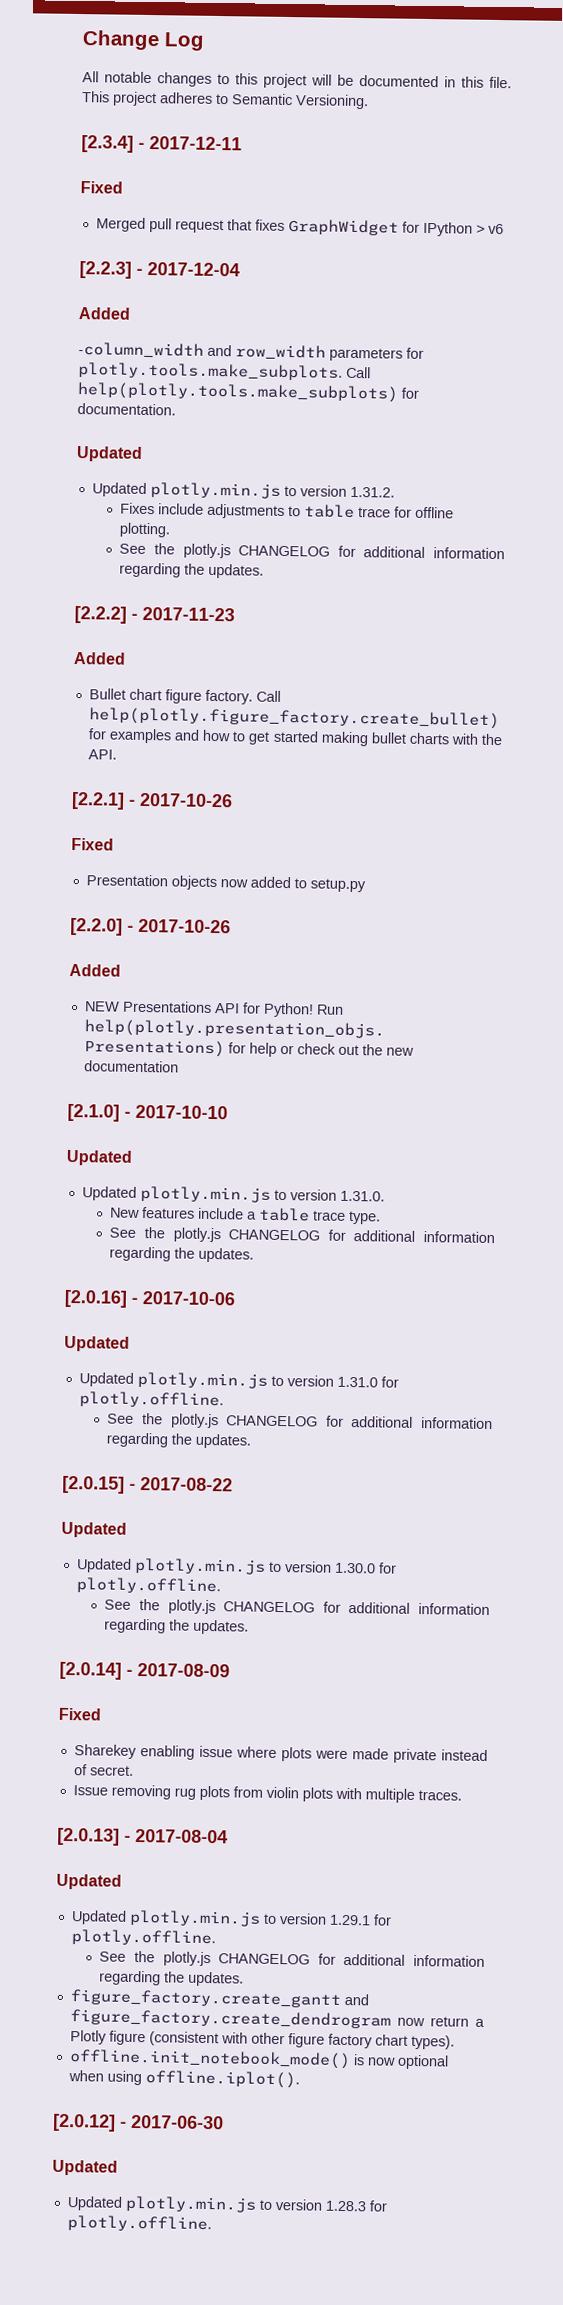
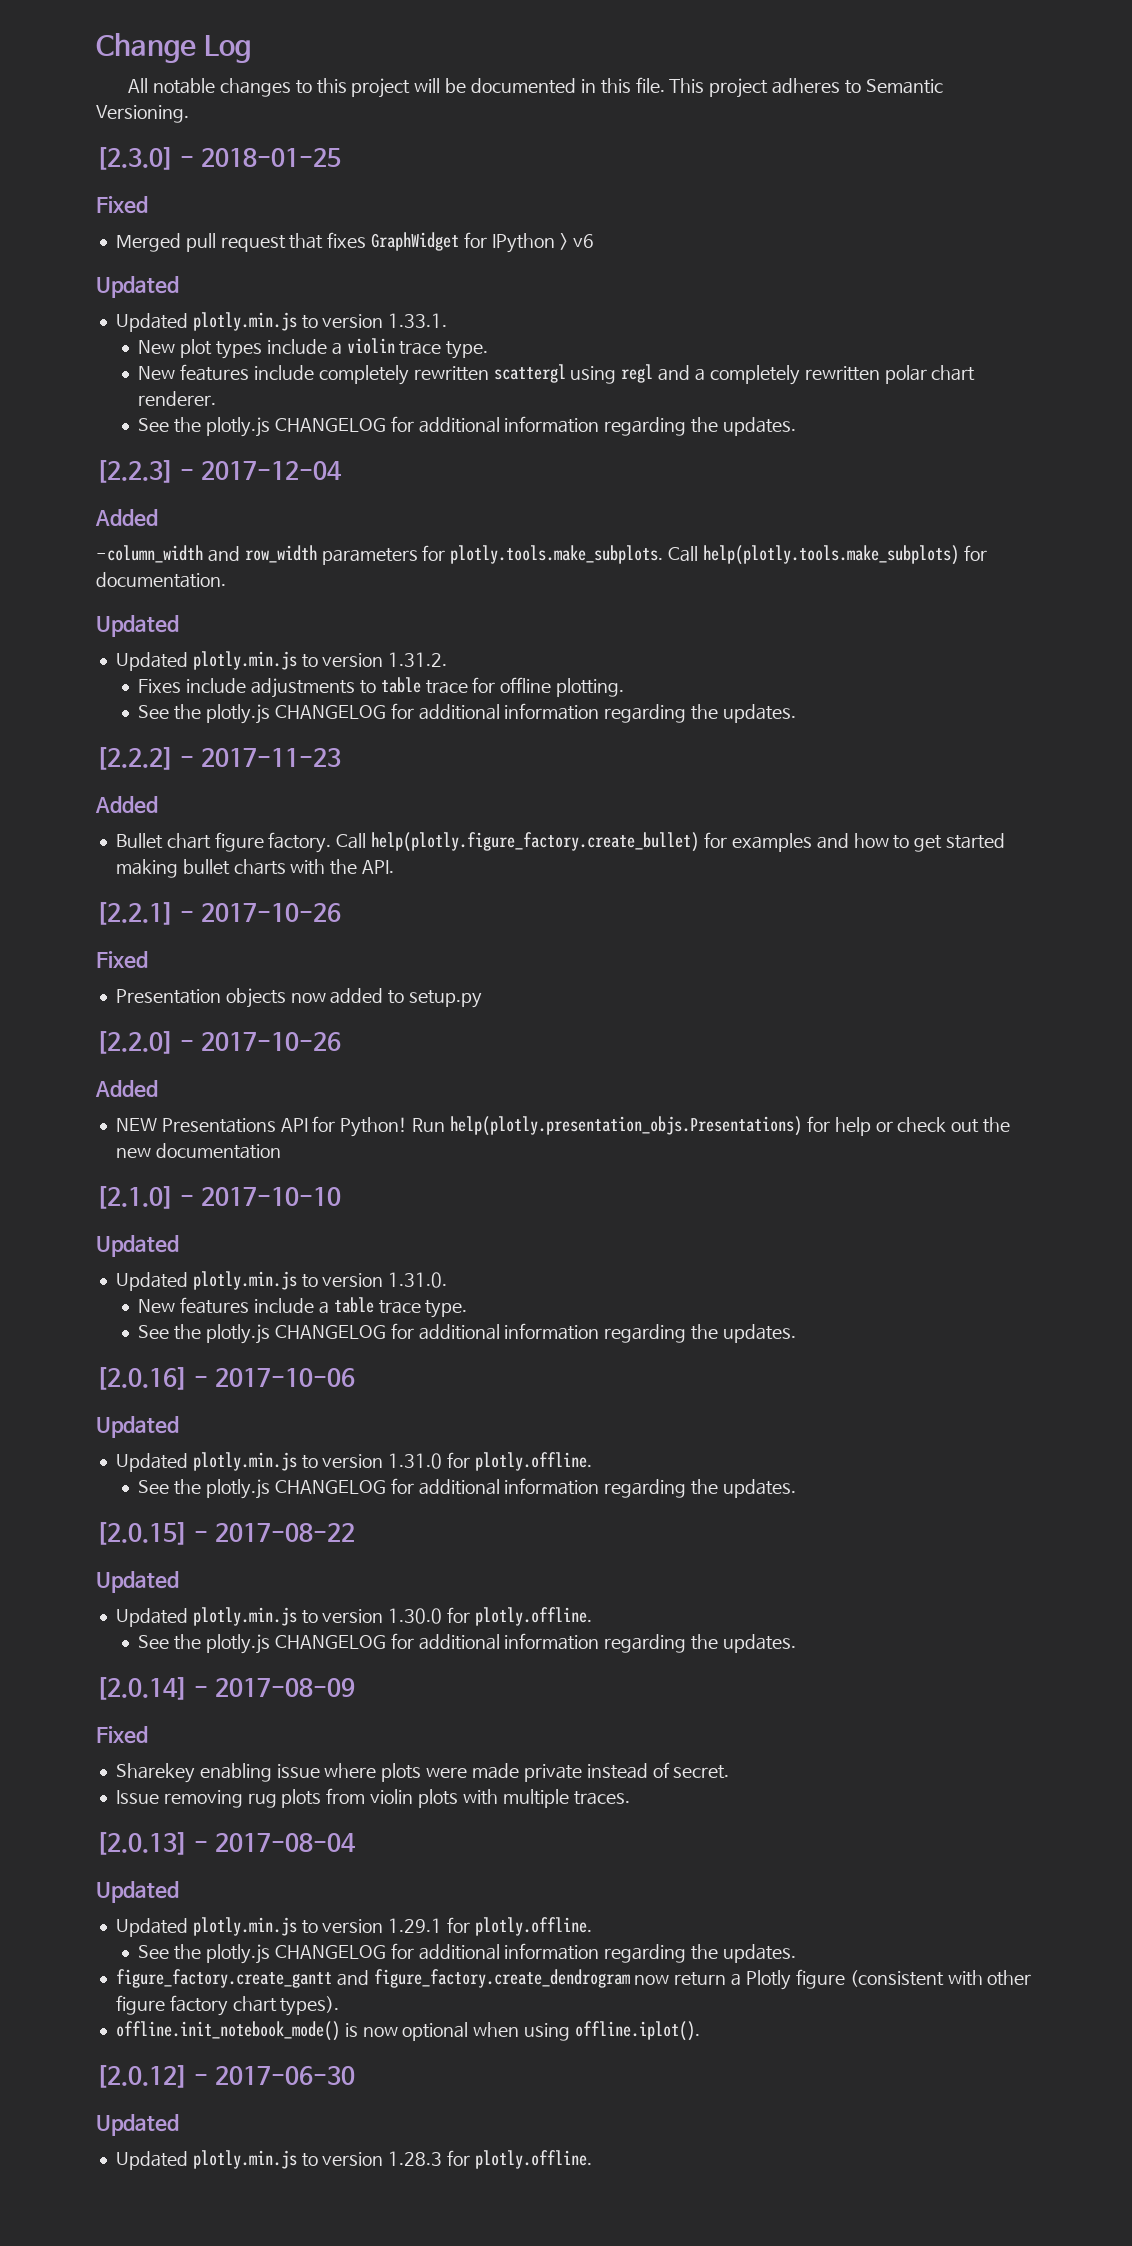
[81,135,242,153] [2.3.4] - 2017-12-11 -> [96,147,341,170] [2.3.0] - 2018-01-25
(504, 229) none -> [96,276,179,298] [115,312,448,332] [138,338,489,359] [138,364,976,385] [138,391,217,406] [138,416,797,437] // Updated // Updated plotly.min.js to version 1.33.1. // New plot types include a violin trace type. // New features include completely rewritten scattergl using regl and a completely rewritten polar chart renderer. // See the plotly.js CHANGELOG for additional information regarding the updates.

